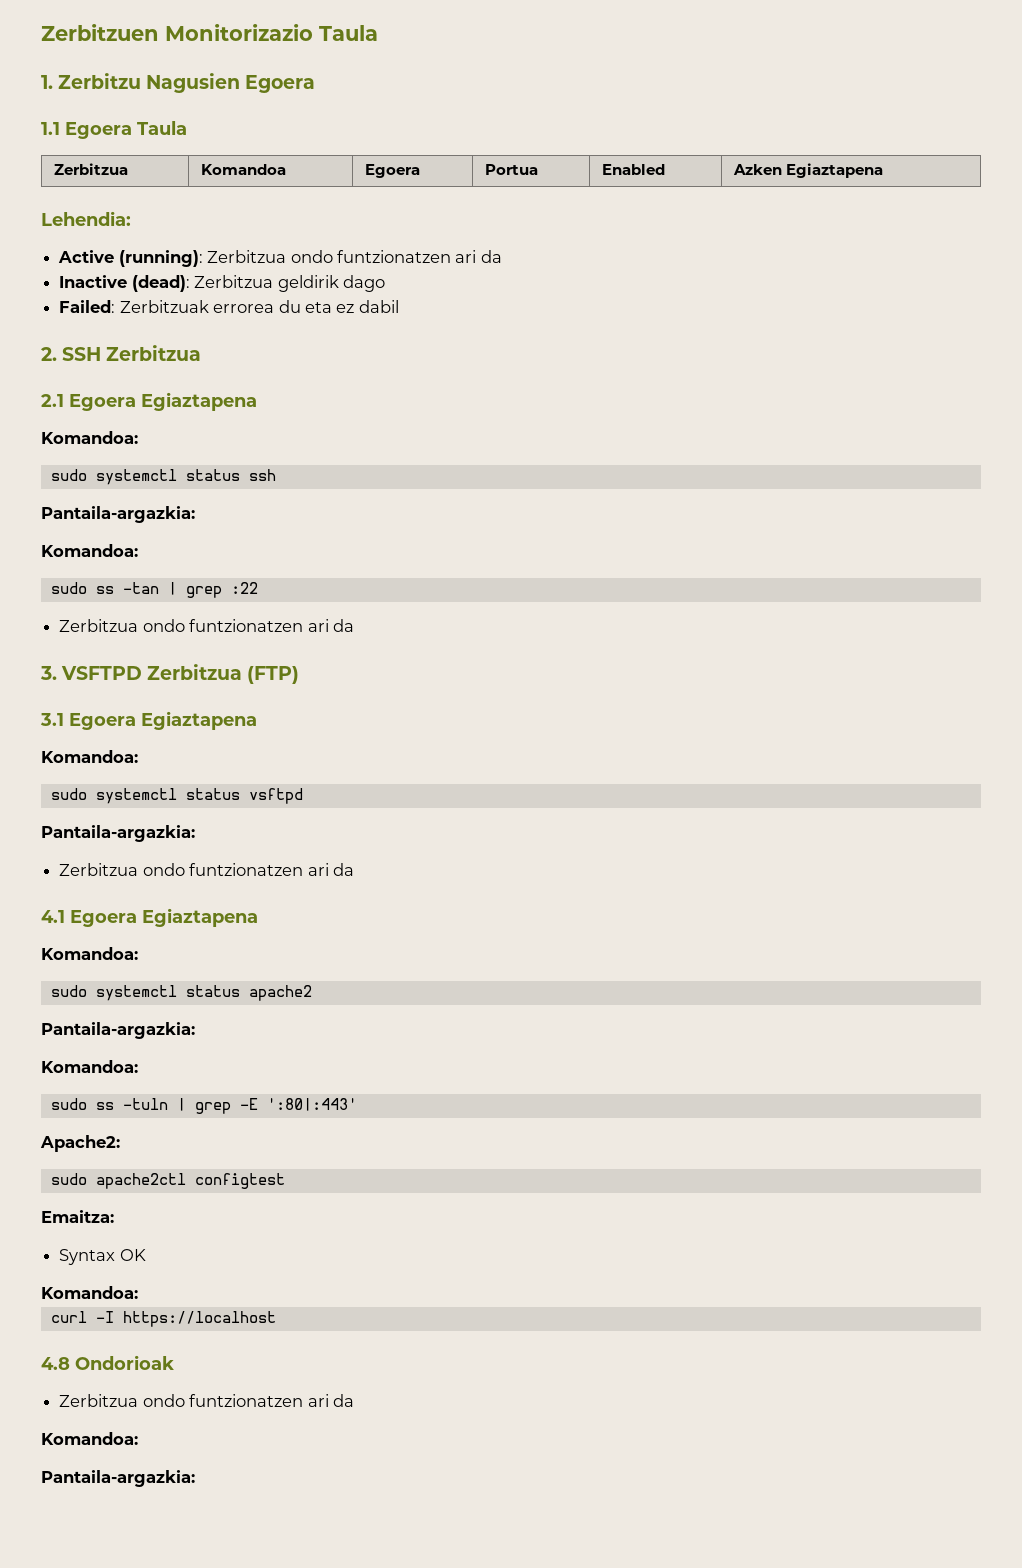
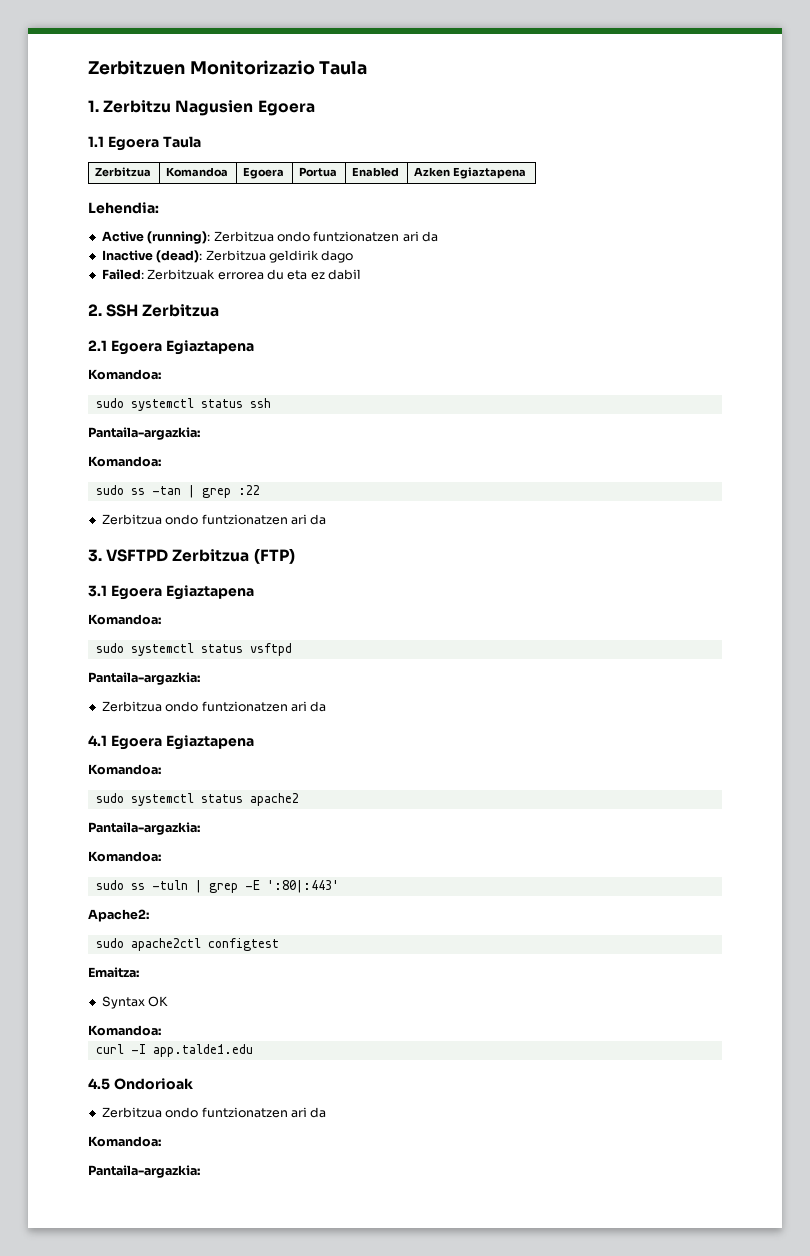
[122,1311,276,1327] [41,1357,70,1370] https://localhost // 4.8 -> [152,1044,253,1057] [88,1078,110,1090] app.talde1.edu // 4.5

